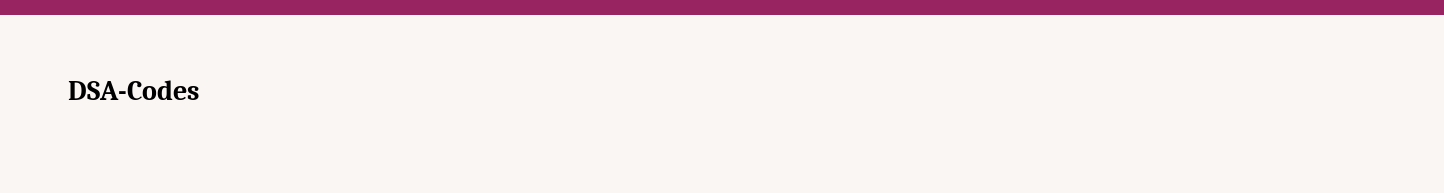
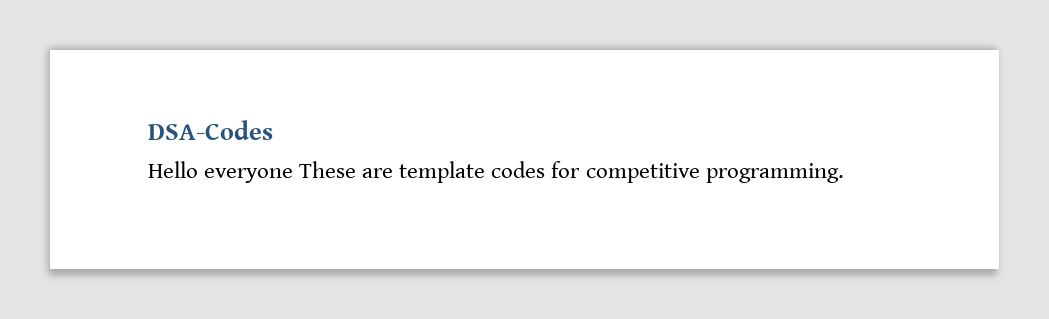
(199, 90) none -> [148,161,844,183] // Hello everyone These are template codes for competitive programming.

